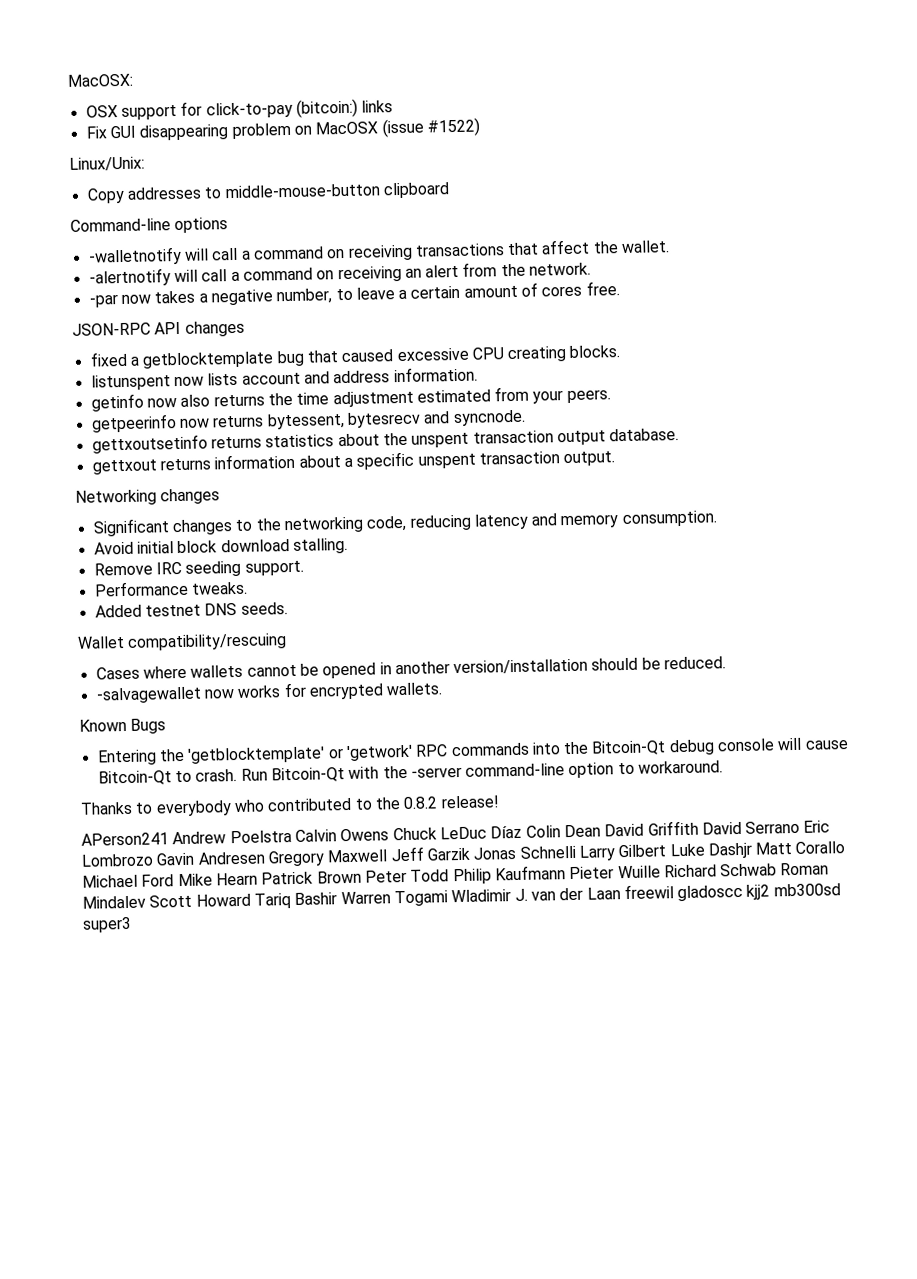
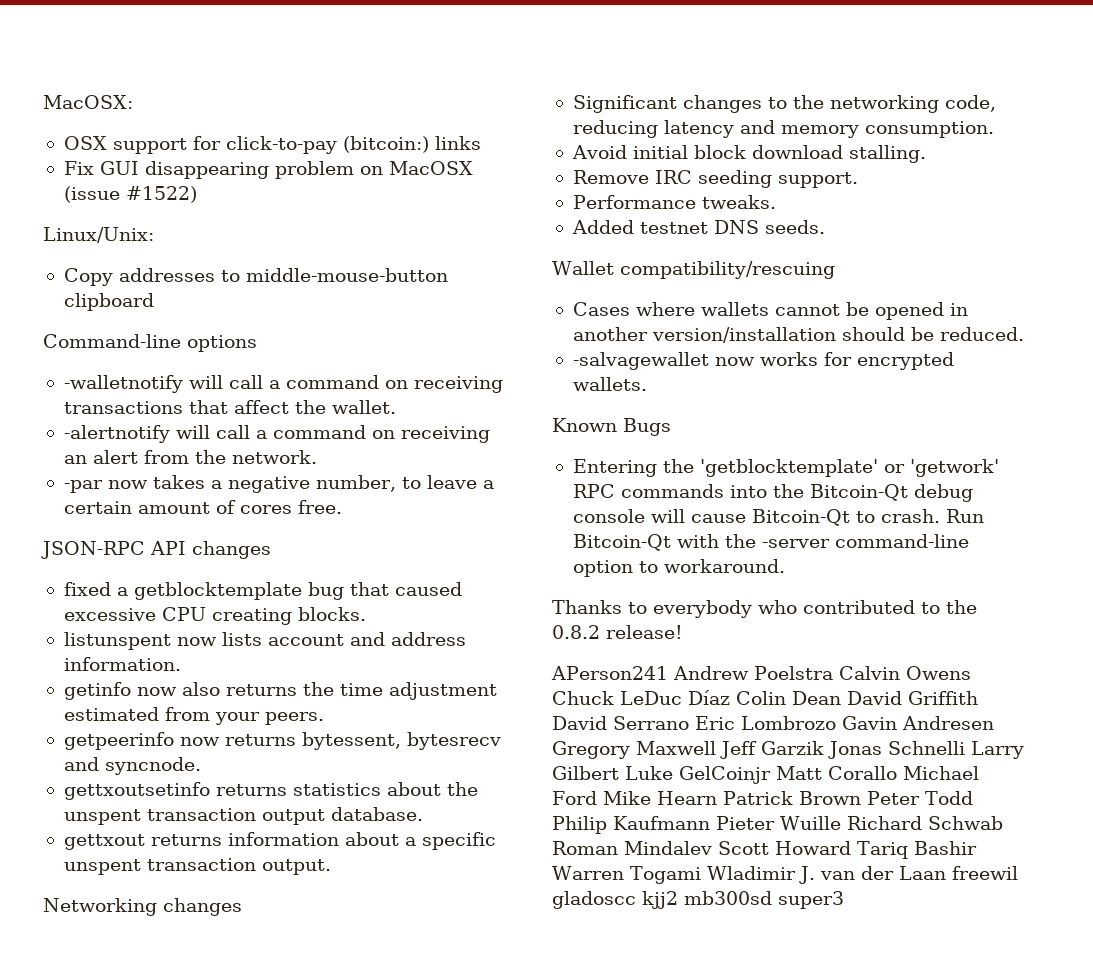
[707,842,752,859] Dashjr -> [679,766,771,784] GelCoinjr

